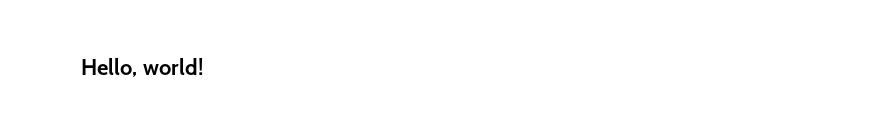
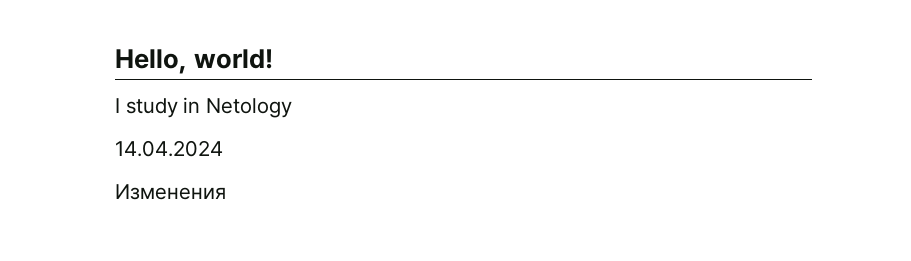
(204, 66) none -> [115,97,293,118] [115,140,223,157] [115,184,226,200] // I study in Netology // 14.04.2024 // Изменения

